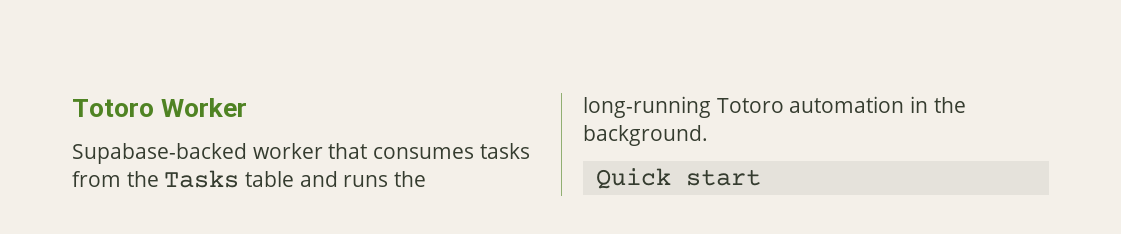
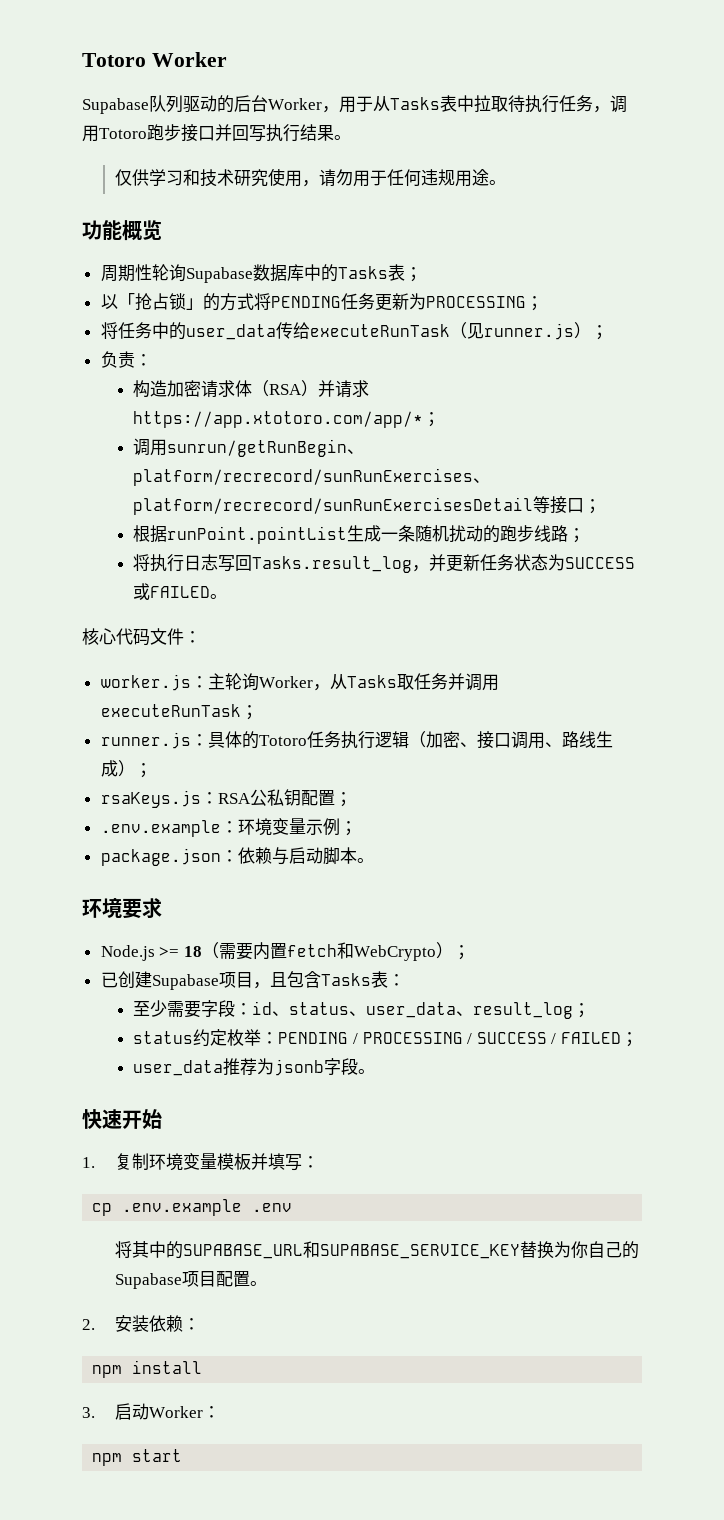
[72,143,530,164] [72,170,427,188] [583,96,966,118] [583,125,708,146] [595,168,671,189] Supabase-backed worker that consumes tasks from the Tasks table and runs the long-running Totoro automation in the background. // Quick -> [82,95,627,114] [82,124,351,142] [114,168,506,187] [82,220,162,241] [100,264,422,283] [100,293,543,311] [100,322,608,340] [100,351,152,368] [133,380,370,398] [133,411,441,428] [133,438,365,457] [133,468,491,486] [133,496,602,515] [133,525,586,544] [133,554,636,573] [133,583,228,600] [82,628,201,646] [100,673,499,691] [100,704,258,720] [100,731,613,749] [100,760,152,778] [100,789,352,808] [100,818,357,837] [100,847,374,866] [82,898,162,919] [100,942,470,961] [100,971,405,990] [133,1000,591,1019] [133,1029,638,1047] [133,1058,376,1076] [82,1109,162,1129] [82,1153,319,1171] [92,1199,293,1216] [114,1241,639,1259] [114,1271,267,1289] [82,1315,200,1332] [92,1360,203,1378] [82,1403,220,1420] [92,1453,123,1466] Supabase队列驱动的后台Worker，用于从Tasks表中拉取待执行任务，调用Totoro跑步接口并回写执行结果。 // 仅供学习和技术研究使用，请勿用于任何违规用途。 // 功能概览 // 周期性轮询Supabase数据库中的Tasks表； // 以「抢占锁」的方式将PENDING任务更新为PROCESSING； // 将任务中的user_data传给executeRunTask（见runner.js）； // 负责： // 构造加密请求体（RSA）并请求https://app.xtotoro.com/app/*； // 调用sunrun/getRunBegin、platform/recrecord/sunRunExercises、platform/recrecord/sunRunExercisesDetail等接口； // 根据runPoint.pointList生成一条随机扰动的跑步线路； // 将执行日志写回Tasks.result_log，并更新任务状态为SUCCESS或FAILED。 // 核心代码文件： // worker.js：主轮询Worker，从Tasks取任务并调用executeRunTask； // runner.js：具体的Totoro任务执行逻辑（加密、接口调用、路线生成）； // rsaKeys.js：RSA公私钥配置； // .env.example：环境变量示例； // package.json：依赖与启动脚本。 // 环境要求 // Node.js >= 18（需要内置fetch和WebCrypto）； // 已创建Supabase项目，且包含Tasks表： // 至少需要字段：id、status、user_data、result_log； // status约定枚举：PENDING / PROCESSING / SUCCESS / FAILED； // user_data推荐为jsonb字段。 // 快速开始 // 1.复制环境变量模板并填写： // cp .env.example .env // 将其中的SUPABASE_URL和SUPABASE_SERVICE_KEY替换为你自己的Supabase项目配置。 // 2.安装依赖： // npm install // 3.启动Worker： // npm

